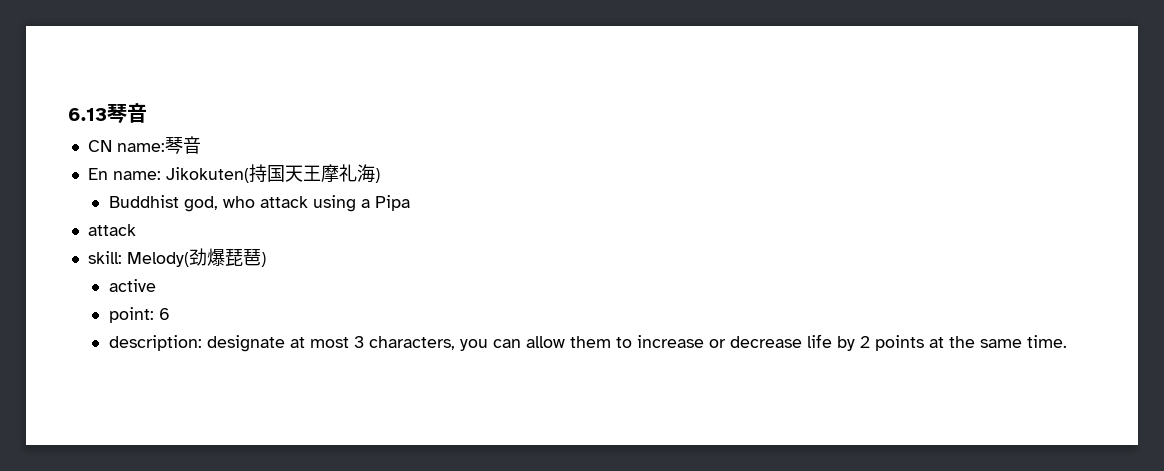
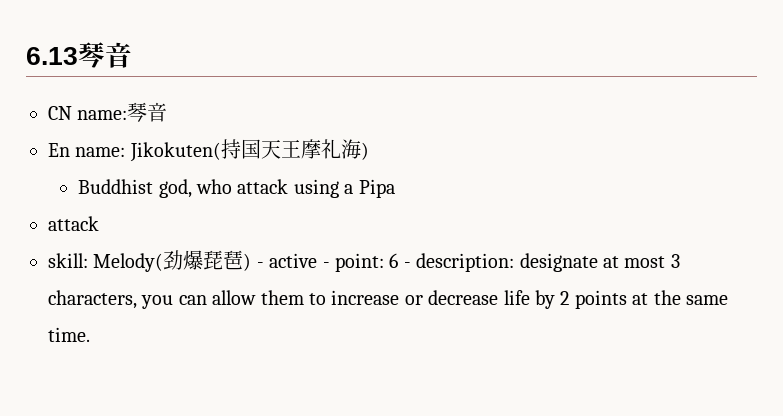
(266, 259) // -> [256,262,264,268] -
(156, 285) // -> [322,262,330,268] -
(170, 314) // -> [403,262,411,268] -

